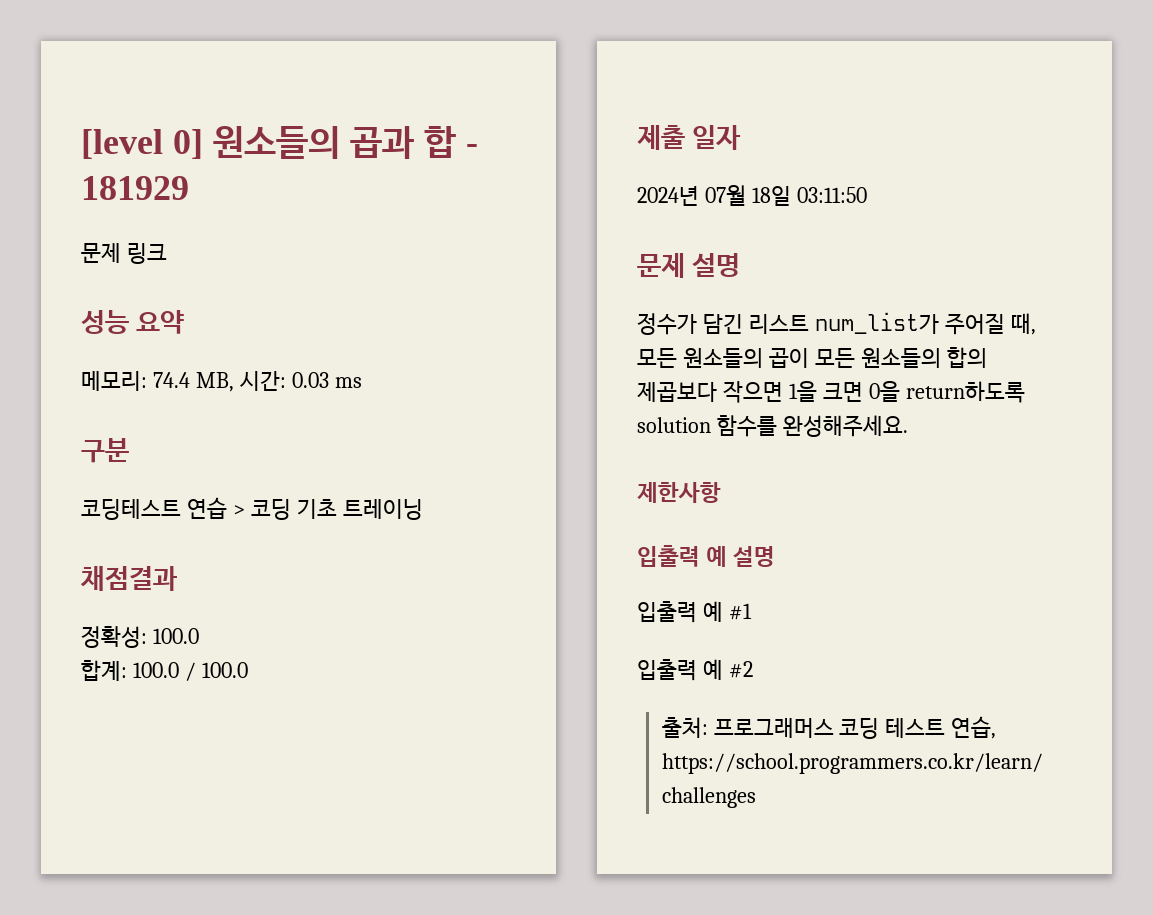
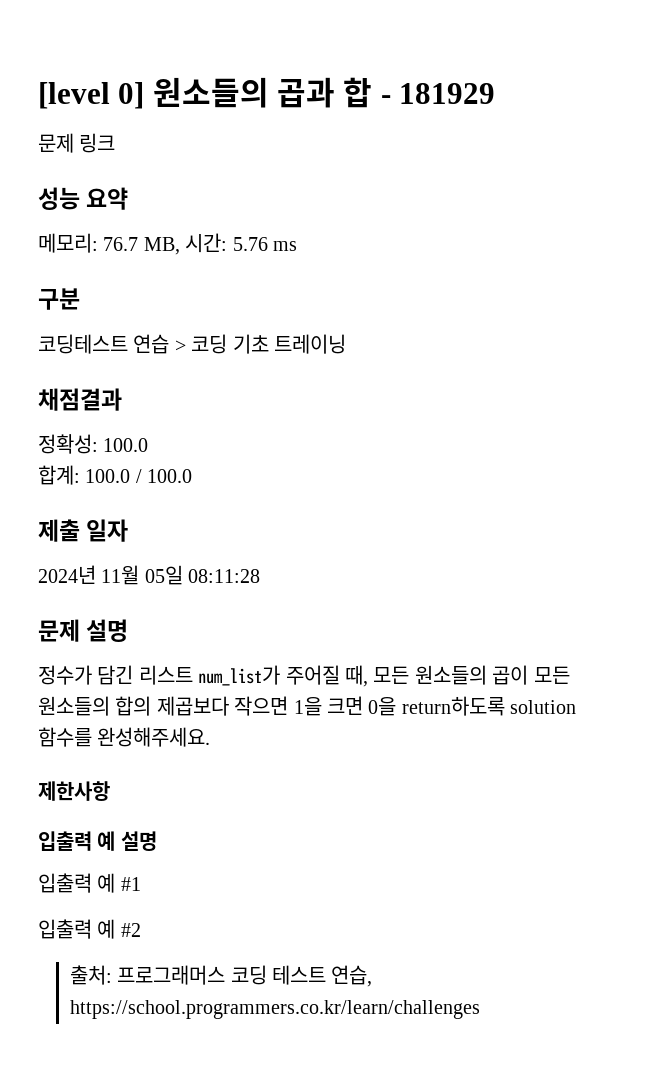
[152,372,190,388] 74.4 -> [103,237,139,251] 76.7
[291,372,329,388] 0.03 -> [232,237,268,251] 5.76
[704,185,867,206] 07월 18일 03:11:50 -> [101,565,261,585] 11월 05일 08:11:28

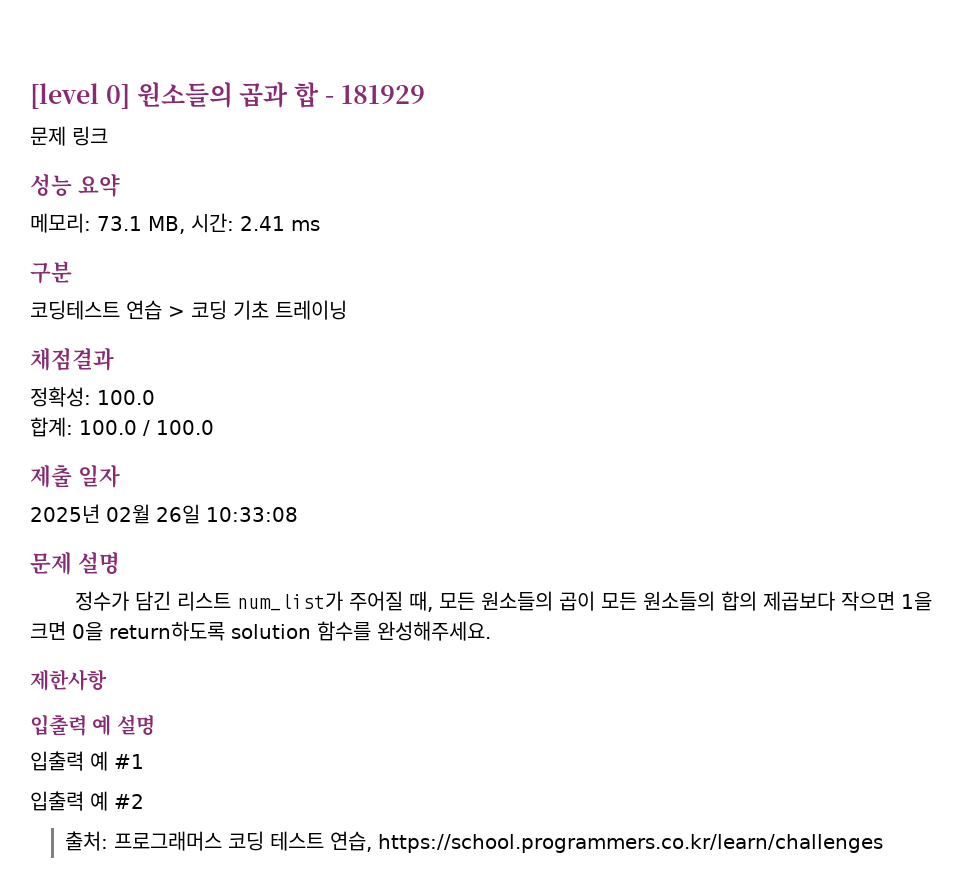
[103,237,139,251] 76.7 -> [97,216,142,231] 73.1
[232,237,268,251] 5.76 -> [240,216,285,231] 2.41
[38,565,261,585] 2024년 11월 05일 08:11:28 -> [30,504,298,524] 2025년 02월 26일 10:33:08

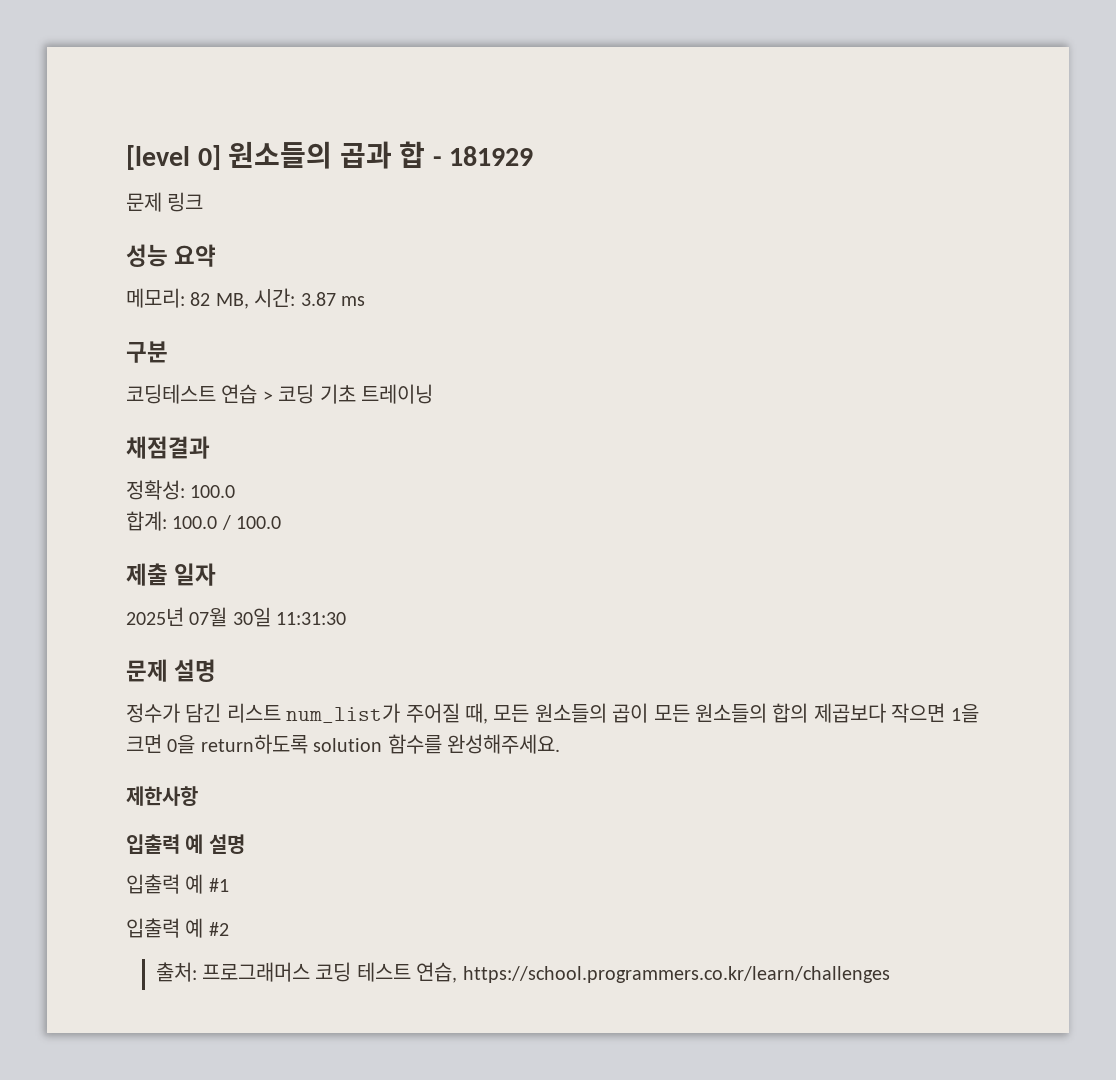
[97,216,142,231] 73.1 -> [190,292,211,306] 82
[240,216,285,231] 2.41 -> [300,292,336,306] 3.87
[106,504,298,524] 02월 26일 10:33:08 -> [189,607,347,627] 07월 30일 11:31:30

